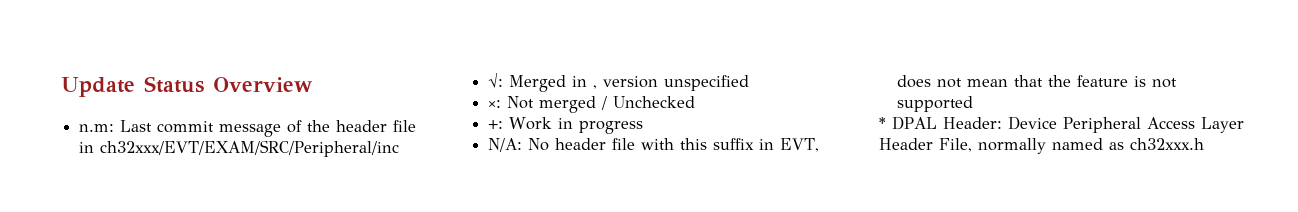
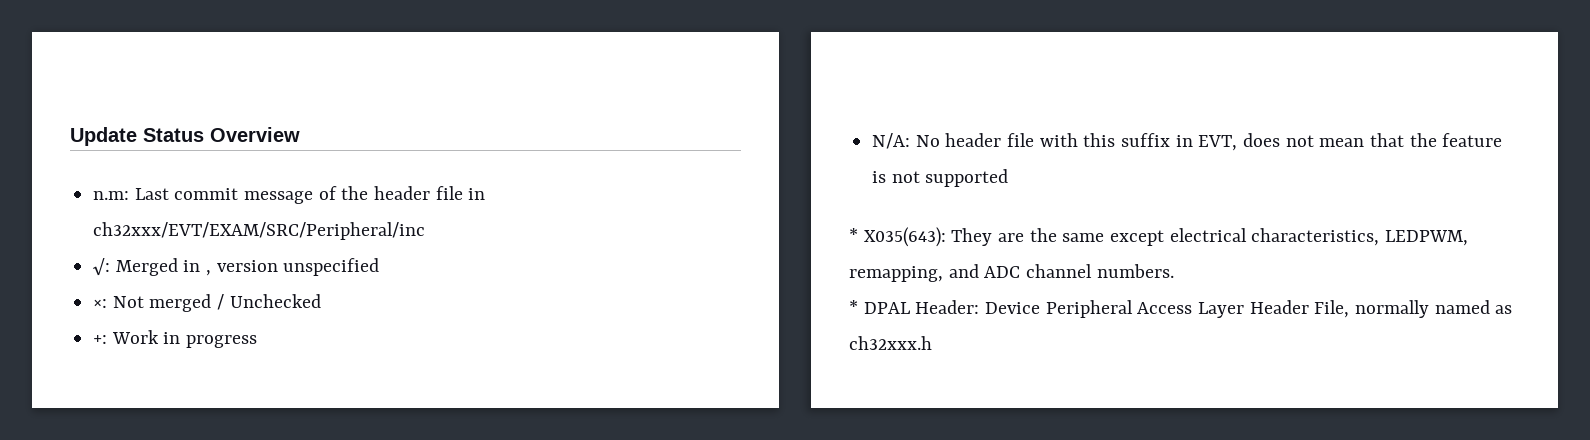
(974, 104) none -> [849,227,1469,247] [849,264,1174,282] // * X035(643): They are the same except electrical characteristics, LEDPWM, remapping, and ADC channel numbers.

